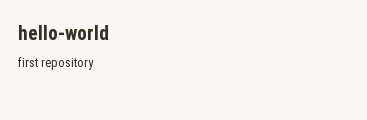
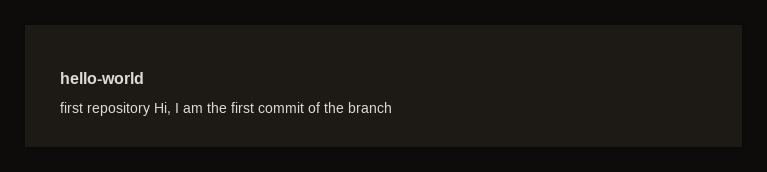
(95, 64) none -> [154,102,392,115] Hi, I am the first commit of the branch

